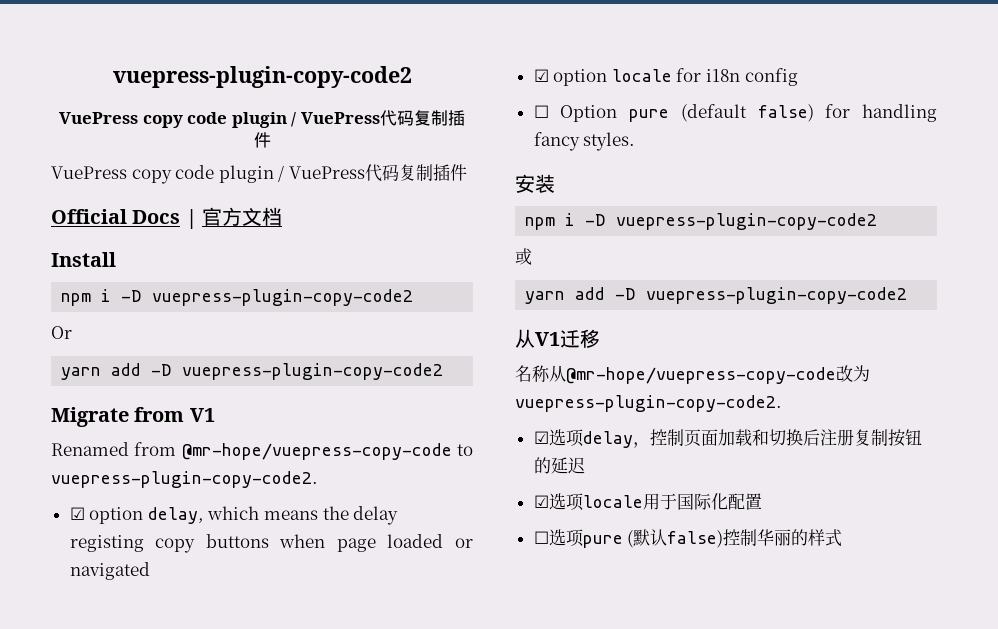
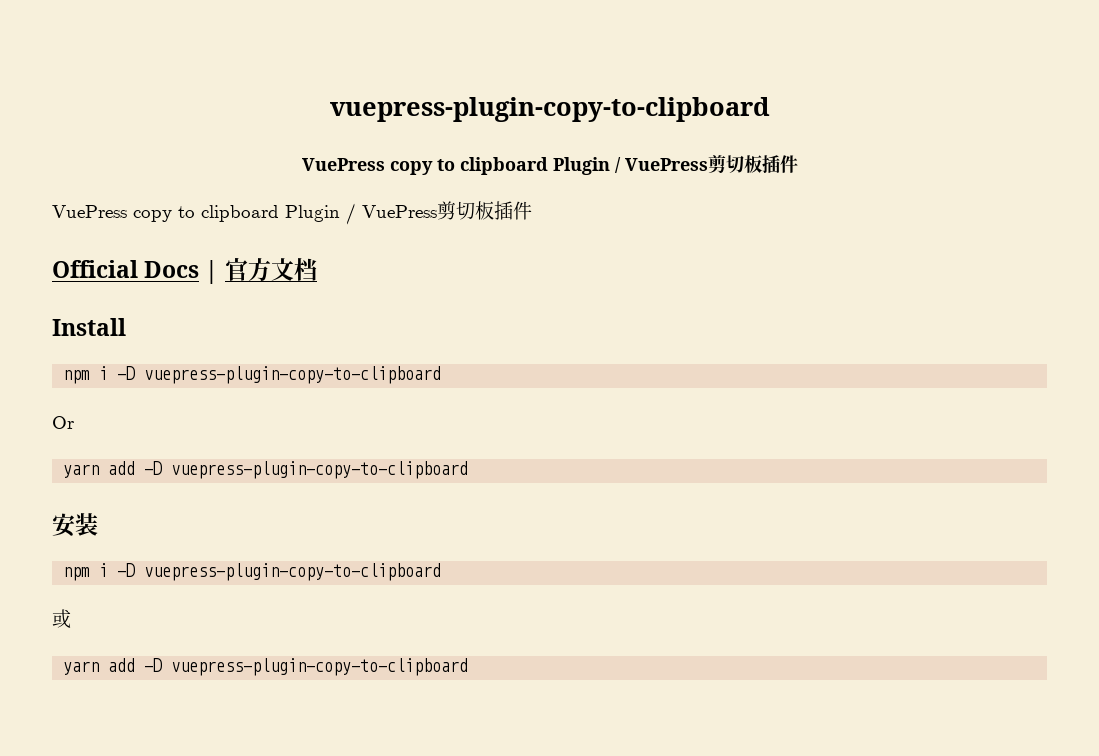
[112,66,412,88] [59,110,465,128] [253,132,271,148] [51,164,433,184] vuepress-plugin-copy-code2 // VuePress copy code plugin / VuePress代码复制插件 // VuePress copy code plugin / VuePress代码复制 -> [329,97,770,122] [301,155,798,175] [52,201,494,225] vuepress-plugin-copy-to-clipboard // VuePress copy to clipboard Plugin / VuePress剪切板插件 // VuePress copy to clipboard Plugin / VuePress剪切板
[152,289,414,306] vuepress-plugin-copy-code2 -> [144,366,442,384] vuepress-plugin-copy-to-clipboard
[182,363,444,380] [51,407,215,427] [51,442,473,460] [51,471,318,488] [69,506,399,525] [69,534,474,553] [69,562,150,580] [533,68,798,86] [533,104,937,122] [533,132,636,151] vuepress-plugin-copy-code2 // Migrate from V1 // Renamed from @mr-hope/vuepress-copy-code to vuepress-plugin-copy-code2. // ☑ option delay, which means the delay registing copy buttons when page loaded or navigated // ☑ option locale for i18n config // ☐ Option pure (default false) for handling fancy styles. -> [171,461,469,479] vuepress-plugin-copy-to-clipboard
[616,213,878,230] vuepress-plugin-copy-code2 -> [144,563,442,581] vuepress-plugin-copy-to-clipboard
[646,287,908,304] [515,329,600,348] [515,365,870,384] [515,395,782,412] [533,429,922,448] [533,457,585,474] [533,493,762,511] [533,529,843,548] vuepress-plugin-copy-code2 // 从V1迁移 // 名称从@mr-hope/vuepress-copy-code改为vuepress-plugin-copy-code2. // ☑选项delay，控制页面加载和切换后注册复制按钮的延迟 // ☑选项locale用于国际化配置 // ☐选项pure (默认false)控制华丽的样式 -> [171,658,469,676] vuepress-plugin-copy-to-clipboard

